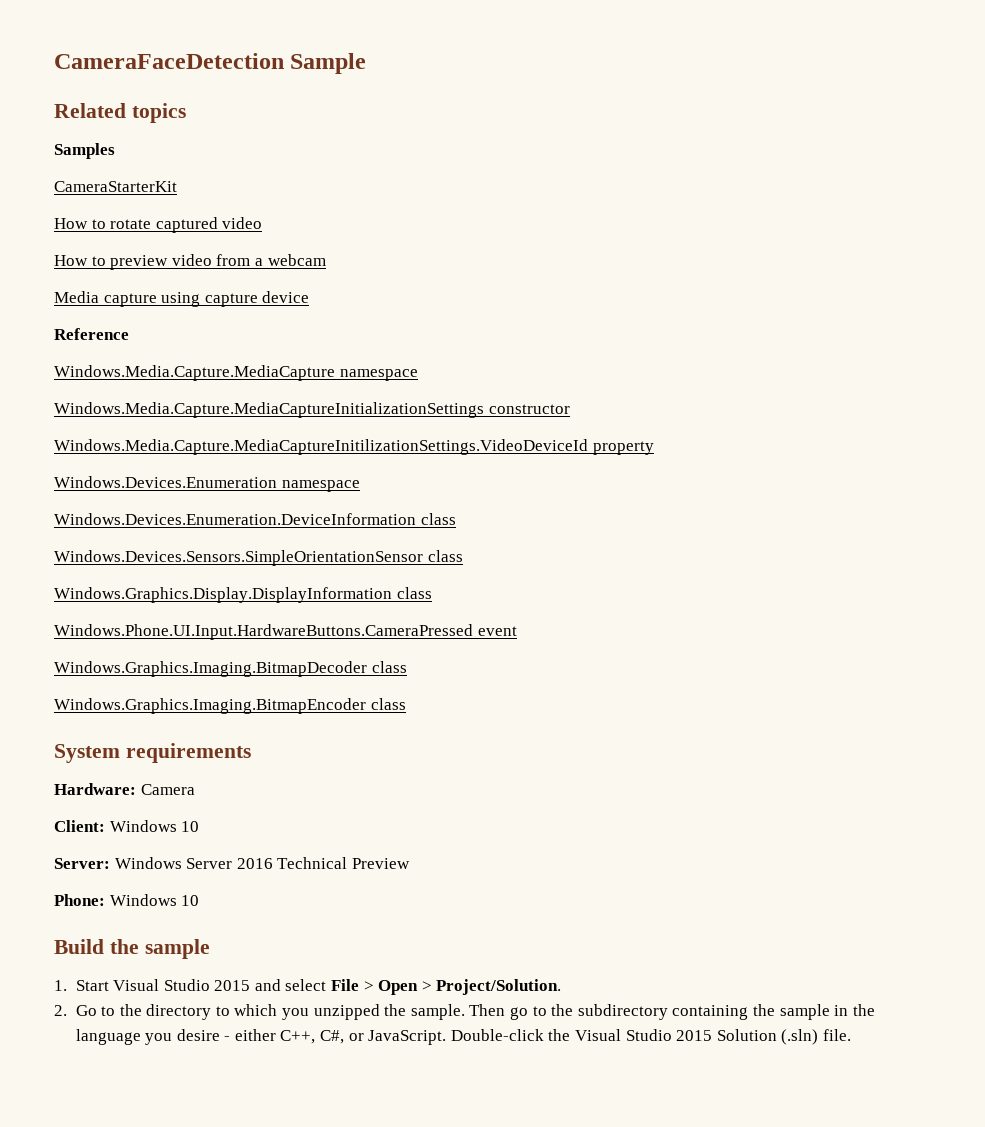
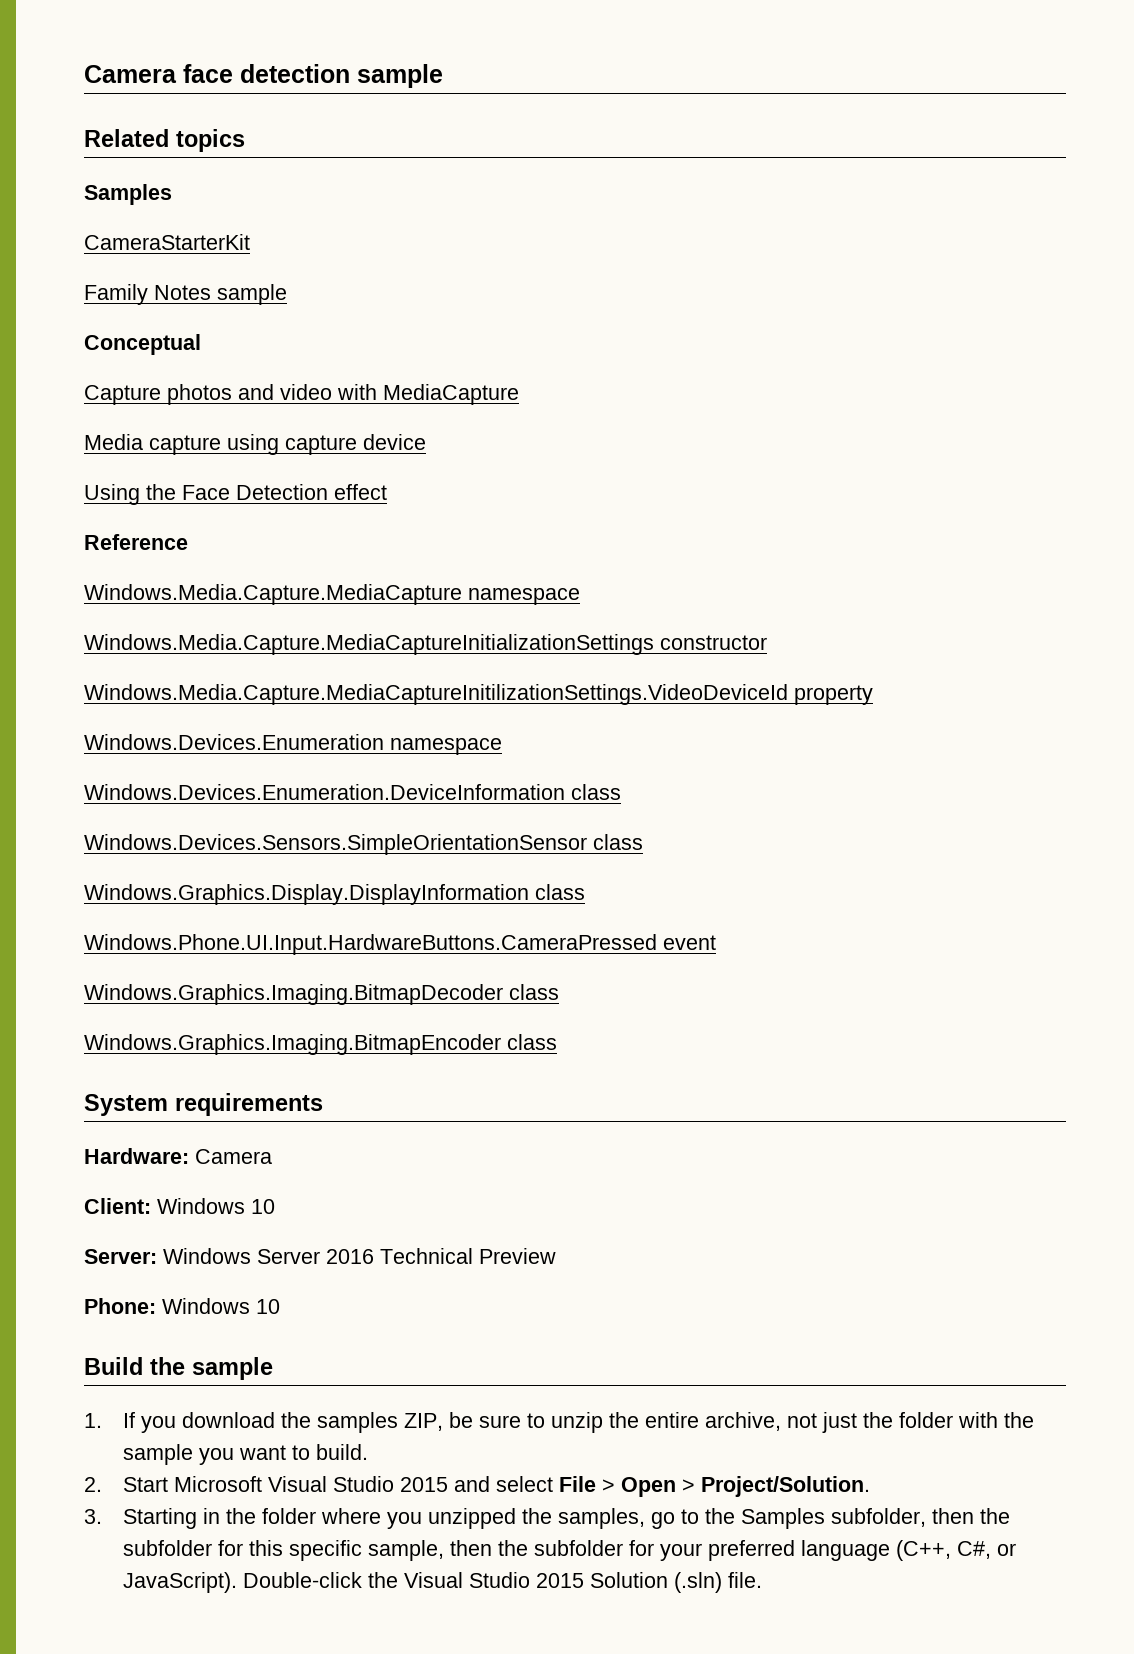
[54,53,367,74] CameraFaceDetection Sample -> [84,64,443,88] Camera face detection sample
[54,217,263,233] [54,254,326,270] How to rotate captured video // How to preview video from a webcam -> [84,284,287,305] [84,334,201,355] [84,384,519,405] Family Notes sample // Conceptual // Capture photos and video with MediaCapture
(310, 297) none -> [84,484,387,505] // Using the Face Detection effect
[75,980,109,991] Start -> [122,1412,1034,1433] [122,1444,368,1465] [84,1476,262,1492] If you download the samples ZIP, be sure to unzip the entire archive, not just the folder with the sample you want to build. // 2. Start Microsoft
[54,1004,278,1020] 2. Go to the directory to which -> [84,1508,381,1529] 3. Starting in the folder where
[410,1004,506,1020] sample. Then -> [557,1508,645,1529] samples,
[577,1004,875,1020] [75,1029,316,1045] subdirectory containing the sample in the language you desire - either C++, -> [740,1508,1010,1529] [122,1540,951,1561] Samples subfolder, then the subfolder for this specific sample, then the subfolder for your preferred language (C++,
[368,1030,447,1045] JavaScript. -> [122,1572,237,1593] JavaScript).

